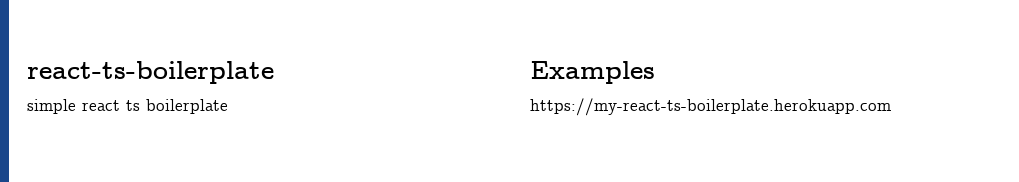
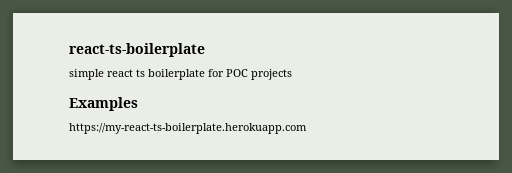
(228, 106) none -> [208,69,292,80] for POC projects

